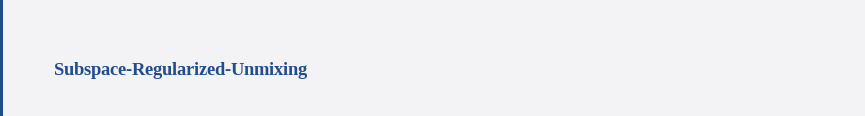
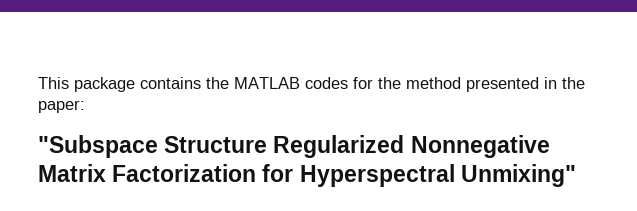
[54,62,308,79] Subspace-Regularized-Unmixing -> [38,77,585,92] [38,100,85,113] [38,135,550,158] [38,164,576,187] This package contains the MATLAB codes for the method presented in the paper: // "Subspace Structure Regularized Nonnegative Matrix Factorization for Hyperspectral Unmixing"

